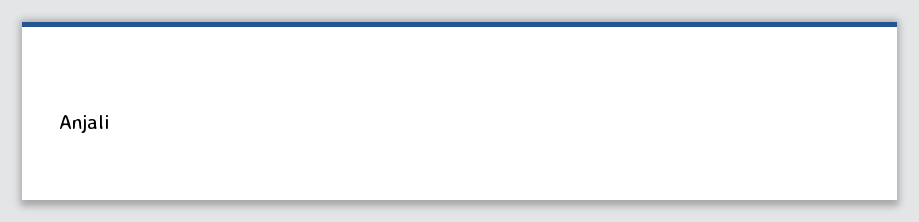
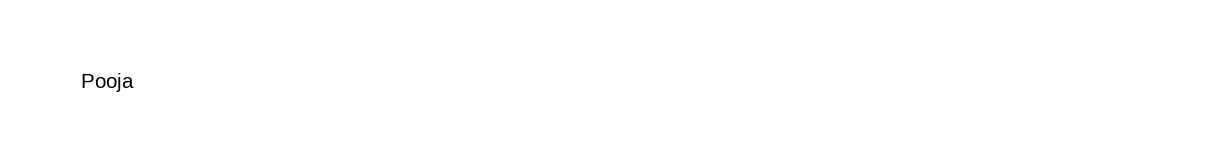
[59,114,109,133] Anjali -> [81,73,134,92] Pooja

